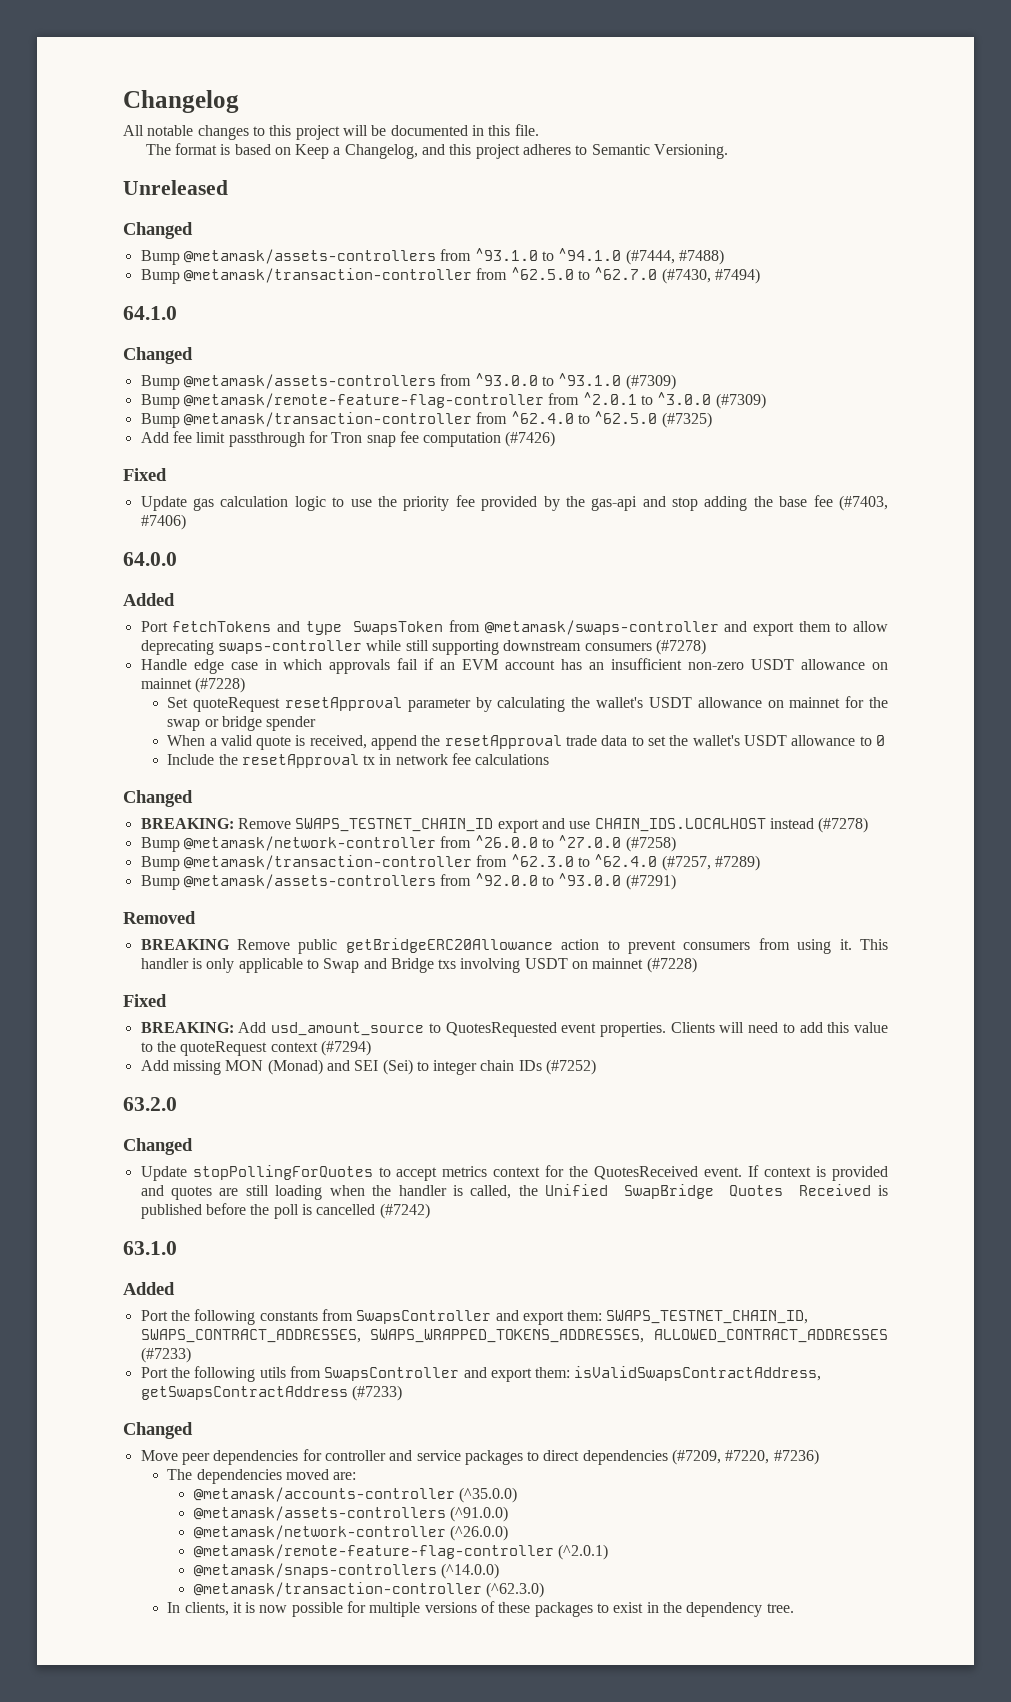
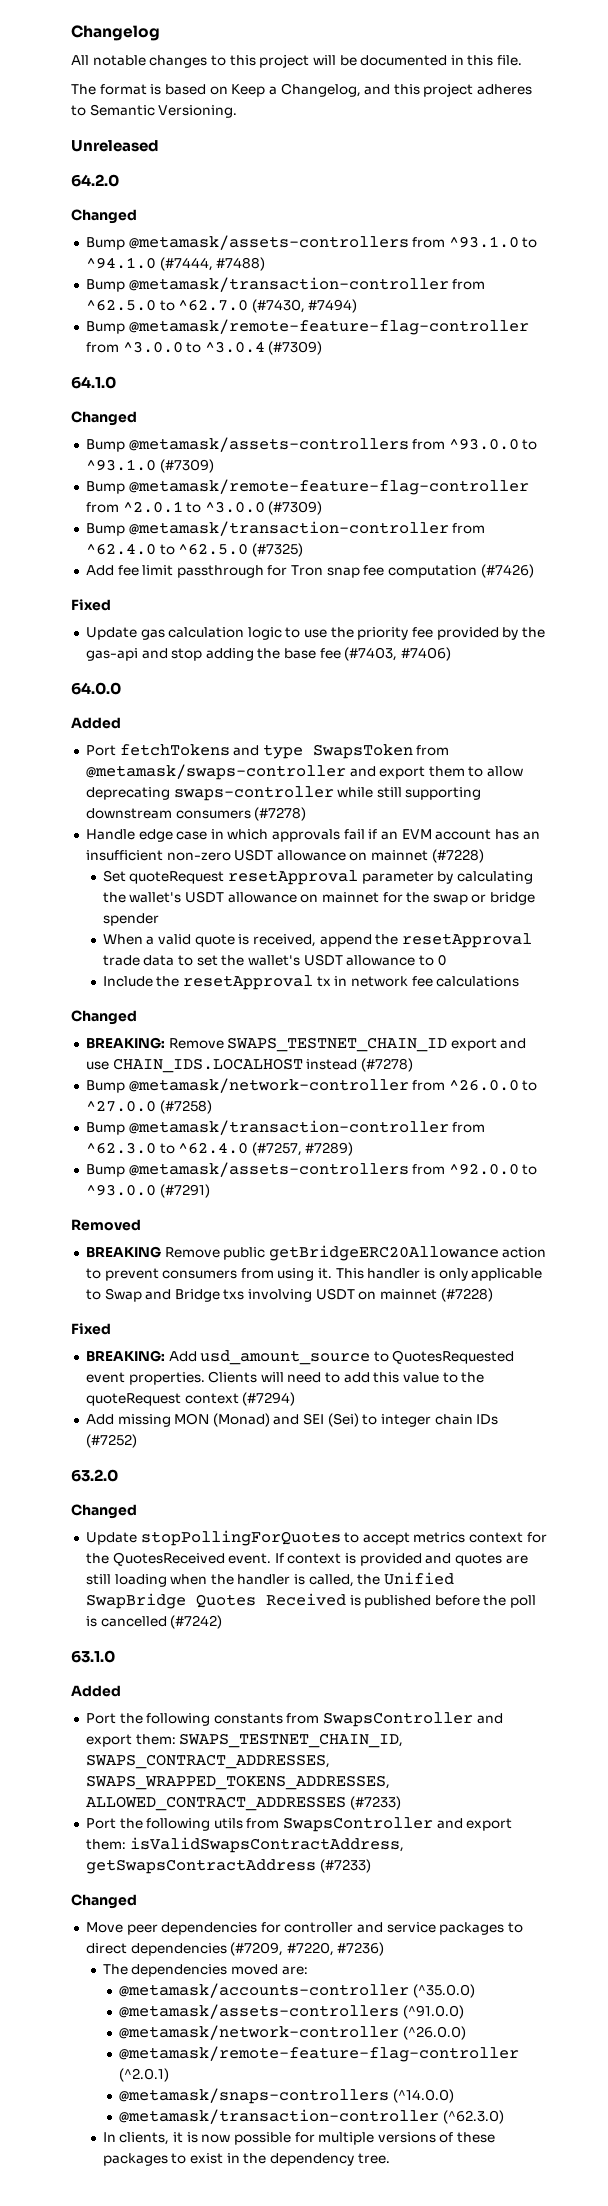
(228, 187) none -> [71,174,119,187] // 64.2.0
(760, 276) none -> [85,319,529,335] [85,341,323,355] // Bump @metamask/remote-feature-flag-controller from ^3.0.0 to ^3.0.4 (#7309)

